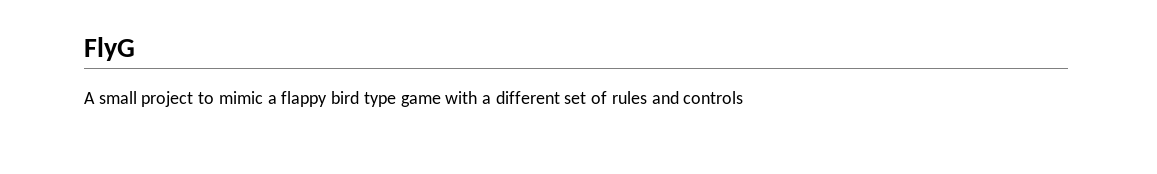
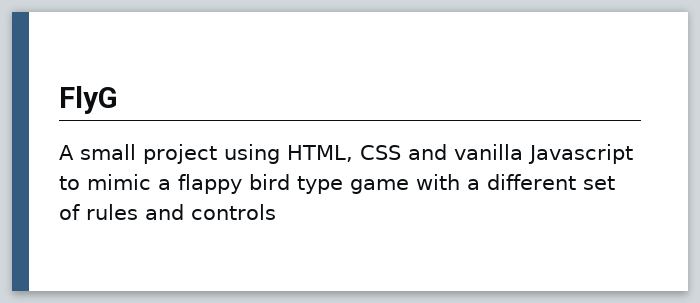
(194, 99) none -> [224,144,633,164] using HTML, CSS and vanilla Javascript

